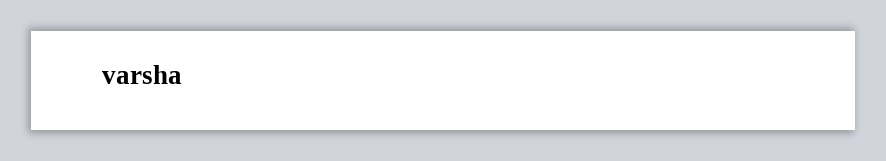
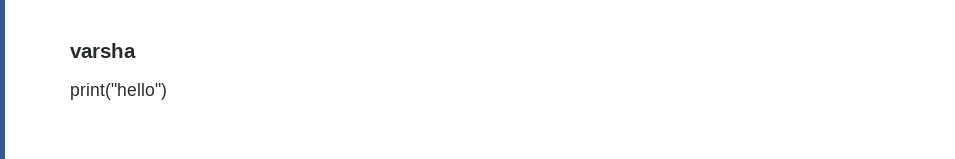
(182, 74) none -> [70,83,167,100] // print("hello")

